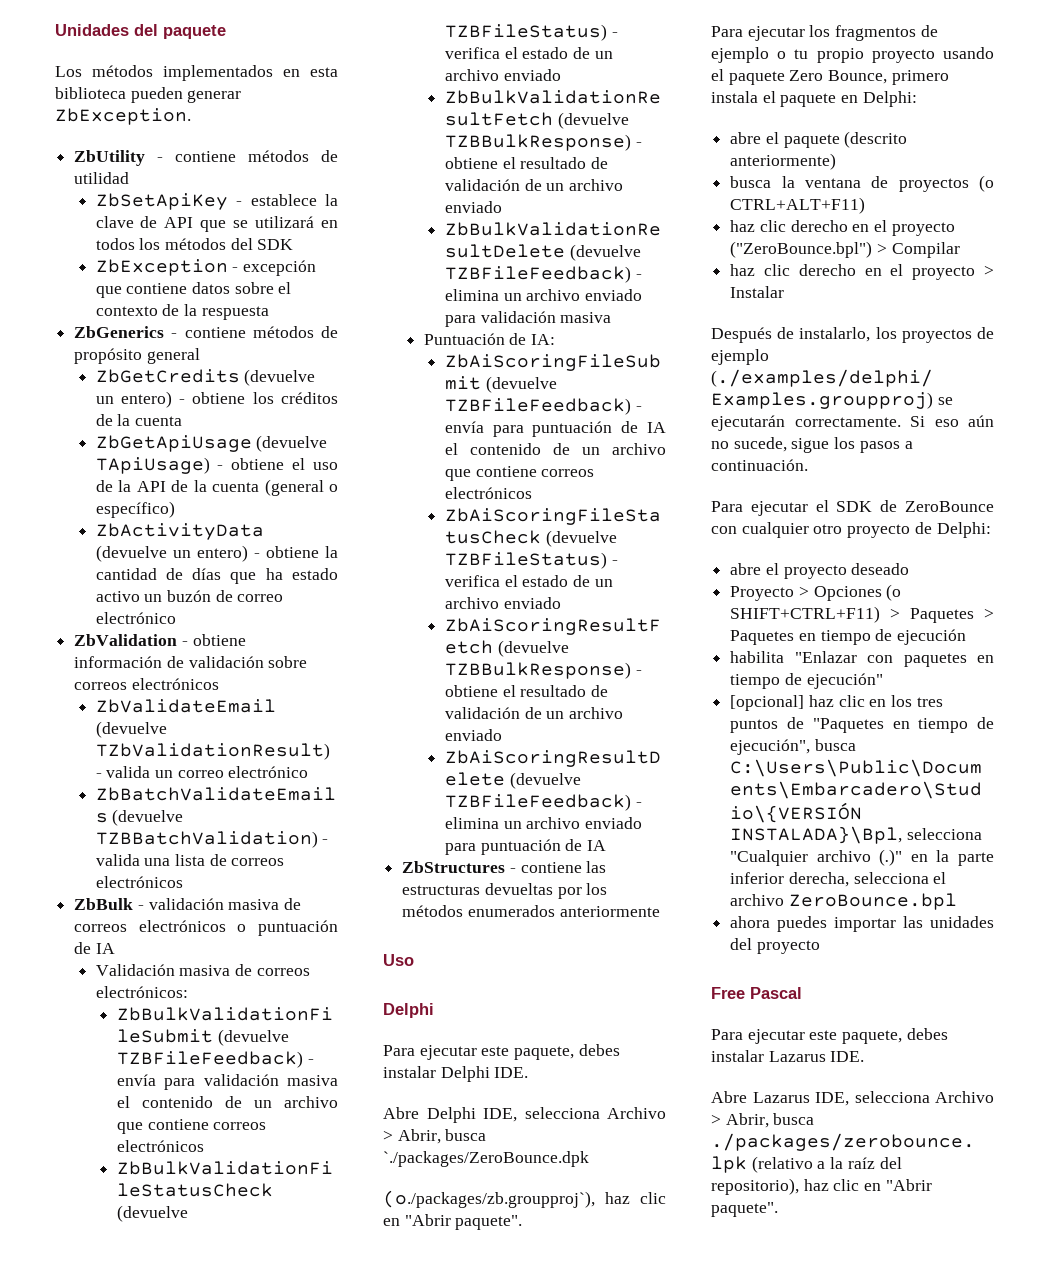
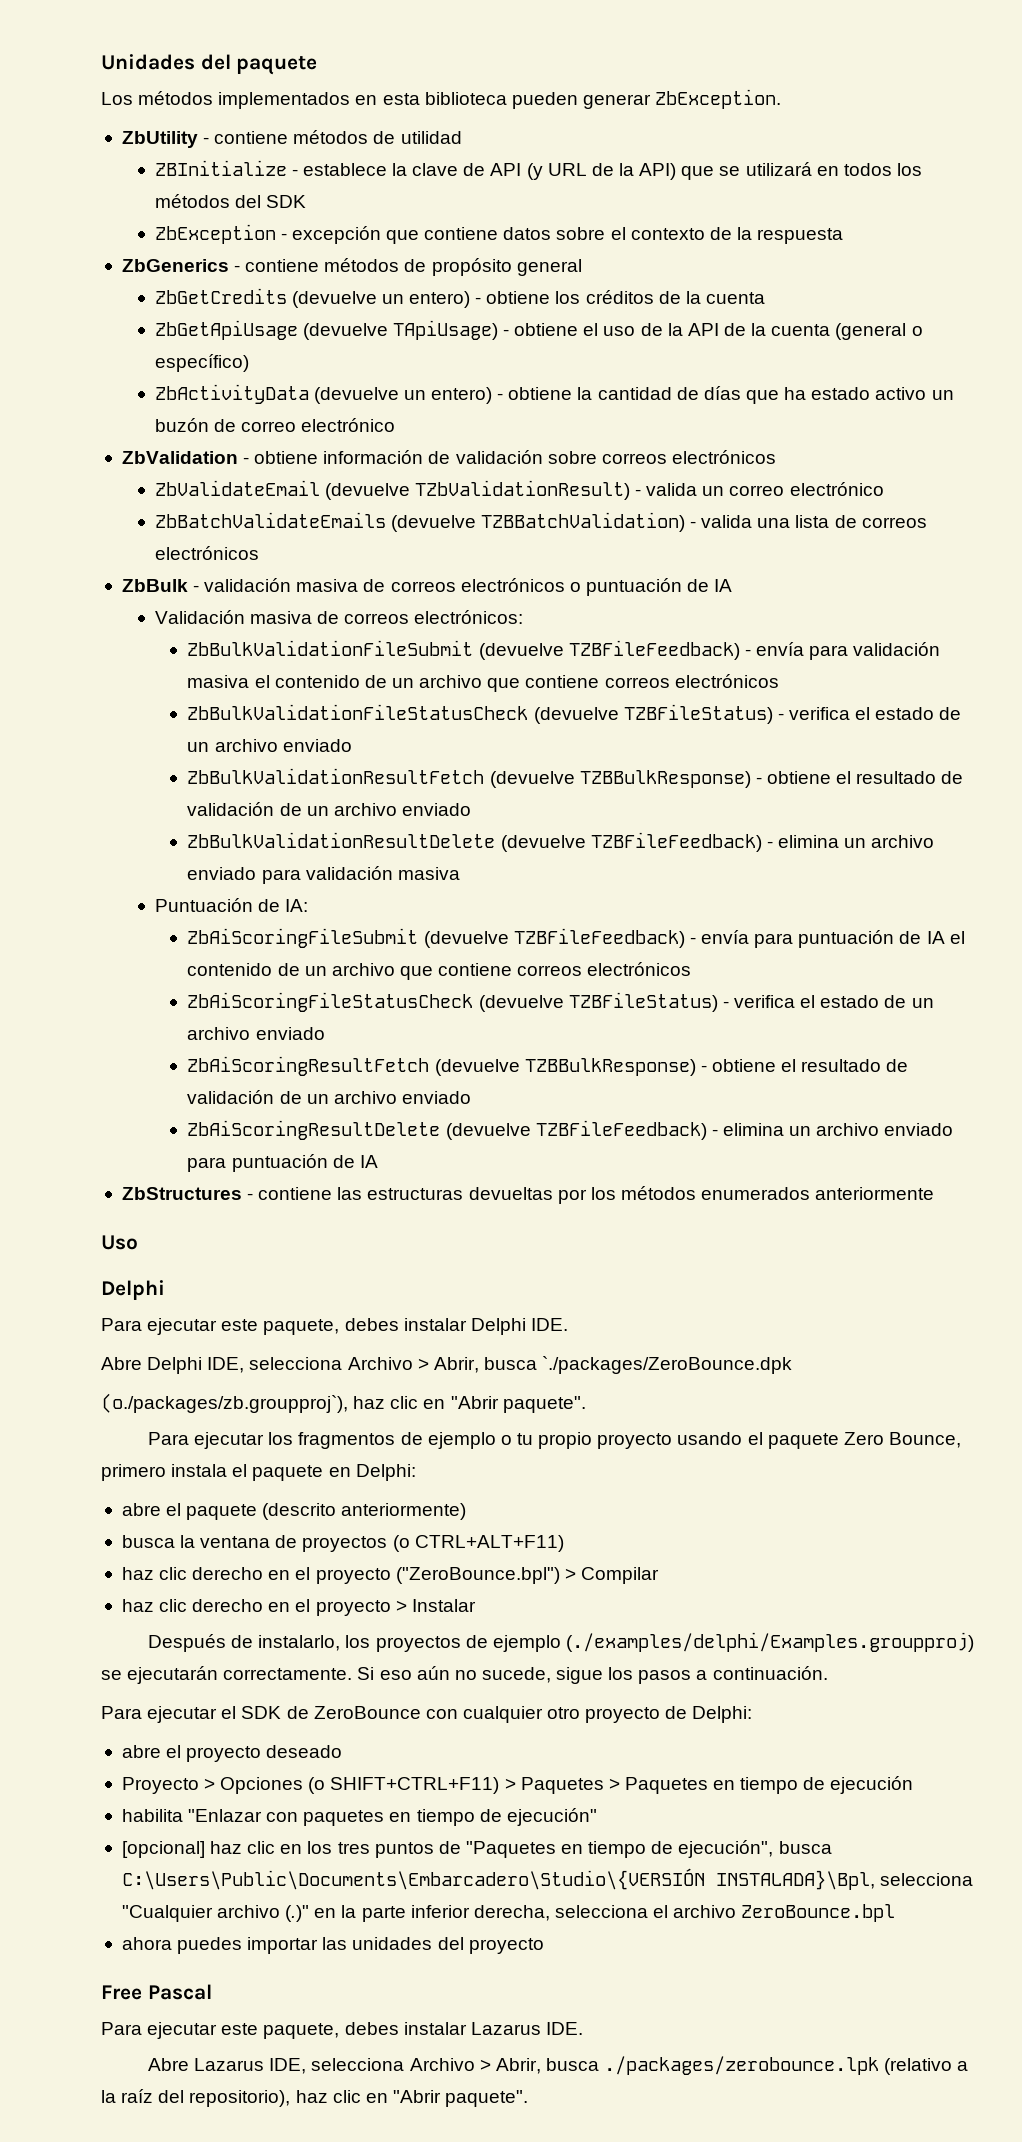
[95,193,228,210] ZbSetApiKey -> [154,160,287,176] ZBInitialize
(194, 222) none -> [526,163,677,180] (y URL de la API)

